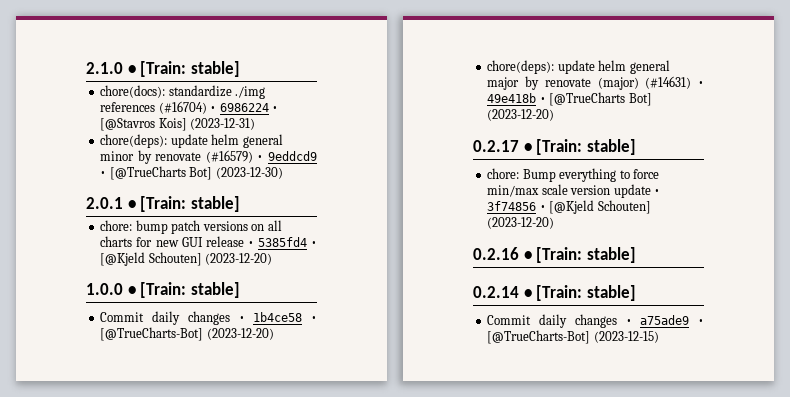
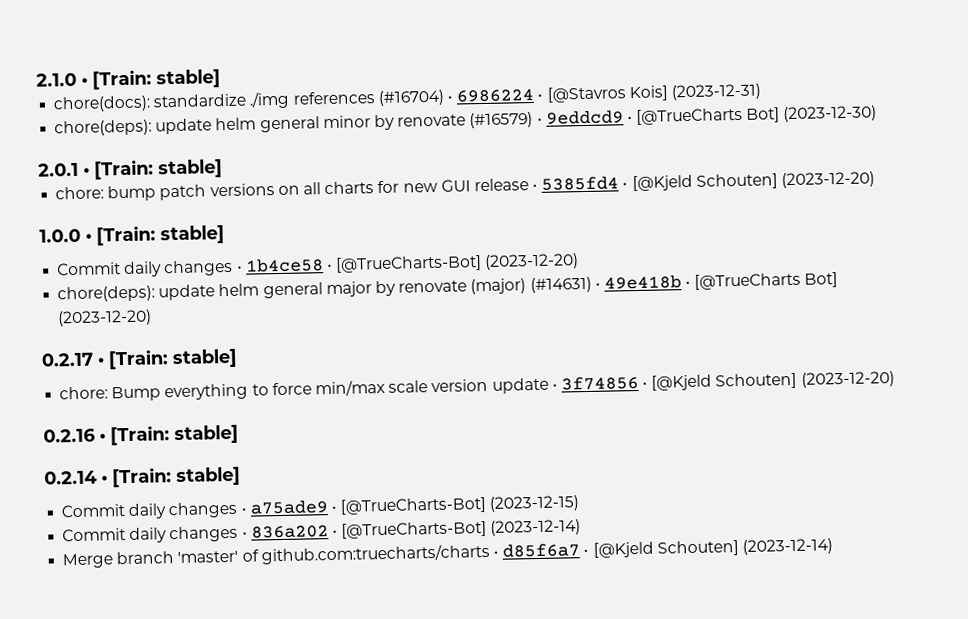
(659, 337) none -> [62,519,582,543] [62,538,833,569] // Commit daily changes • 836a202 • [@TrueCharts-Bot] (2023-12-14) // Merge branch 'master' of github.com:truecharts/charts • d85f6a7 • [@Kjeld Schouten] (2023-12-14)

